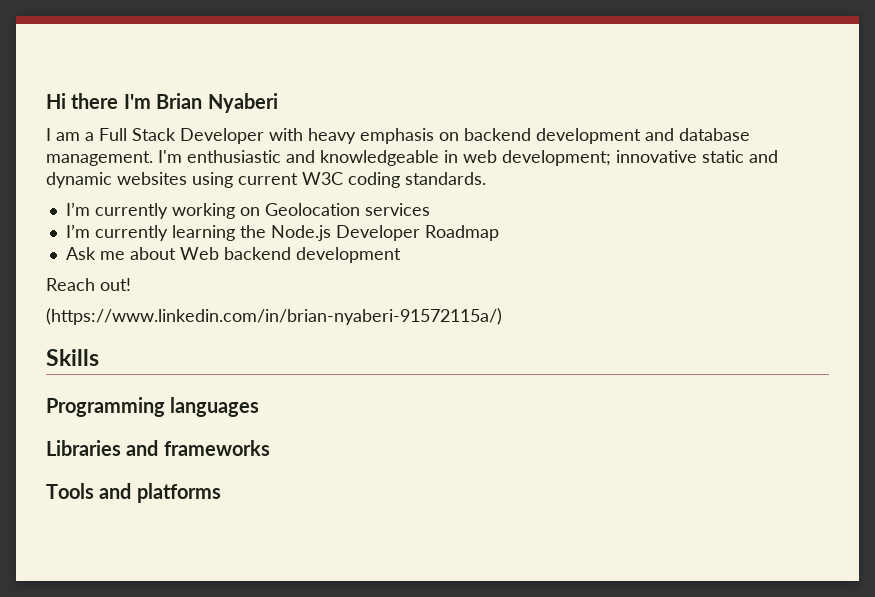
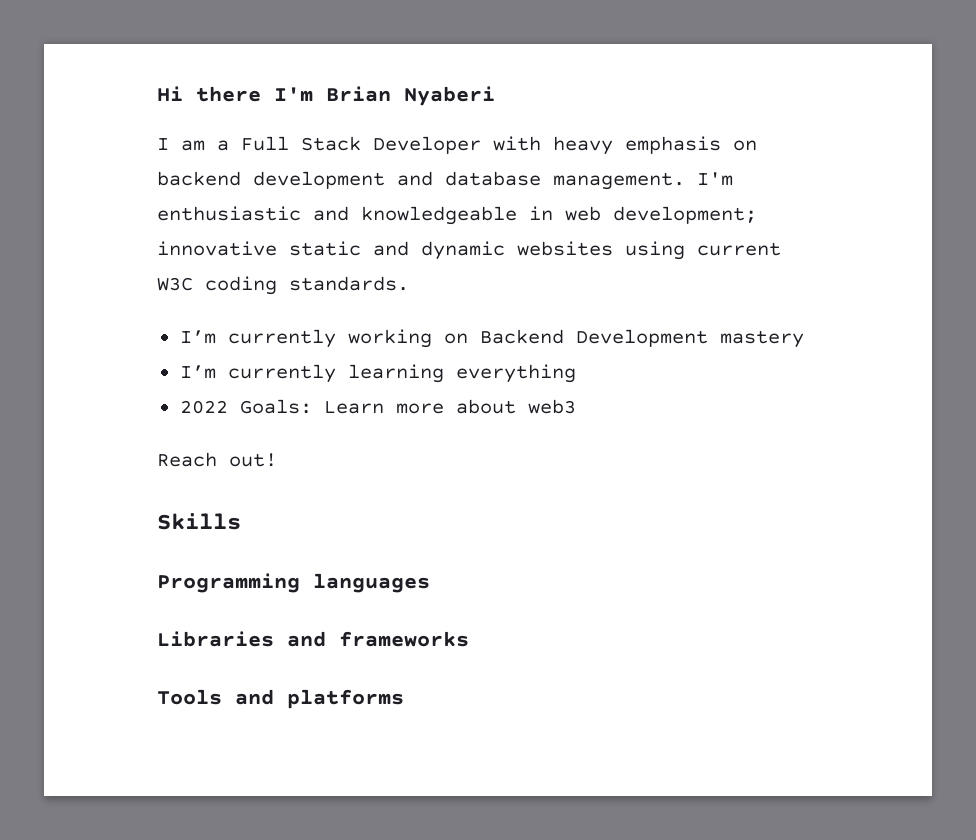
[264,203,430,216] Geolocation services -> [479,329,804,348] Backend Development mastery
[239,225,499,241] [65,247,401,263] the Node.js Developer Roadmap // Ask me about Web backend development -> [455,364,576,383] [179,399,576,414] everything // 2022 Goals: Learn more about web3
[46,308,502,325] // (https://www.linkedin.com/in/brian-nyaberi-91572115a/) -> (277, 460) none

